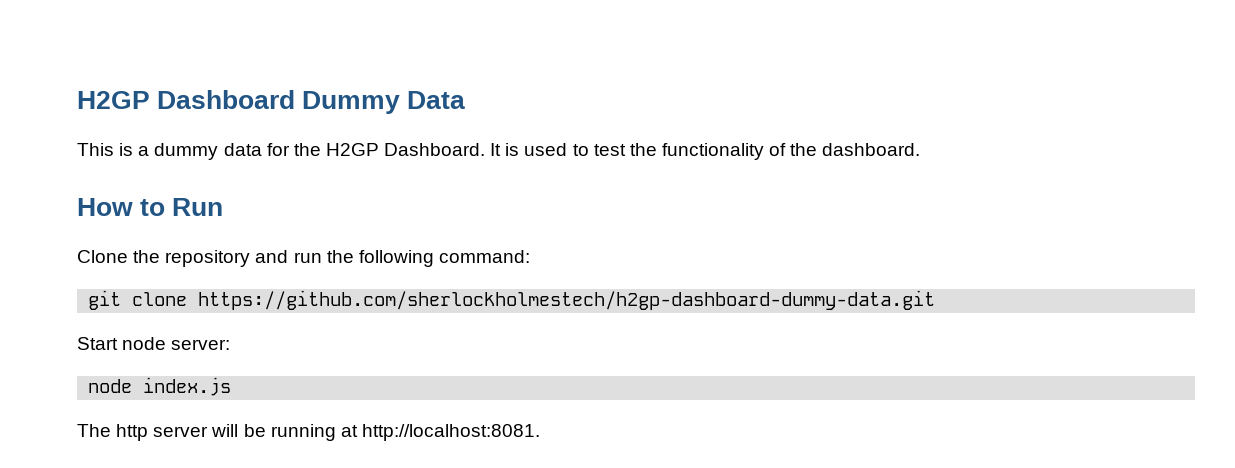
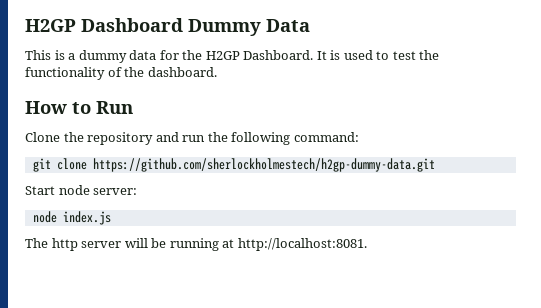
[198,290,936,310] https://github.com/sherlockholmestech/h2gp-dashboard-dummy-data.git -> [92,158,435,172] https://github.com/sherlockholmestech/h2gp-dummy-data.git

